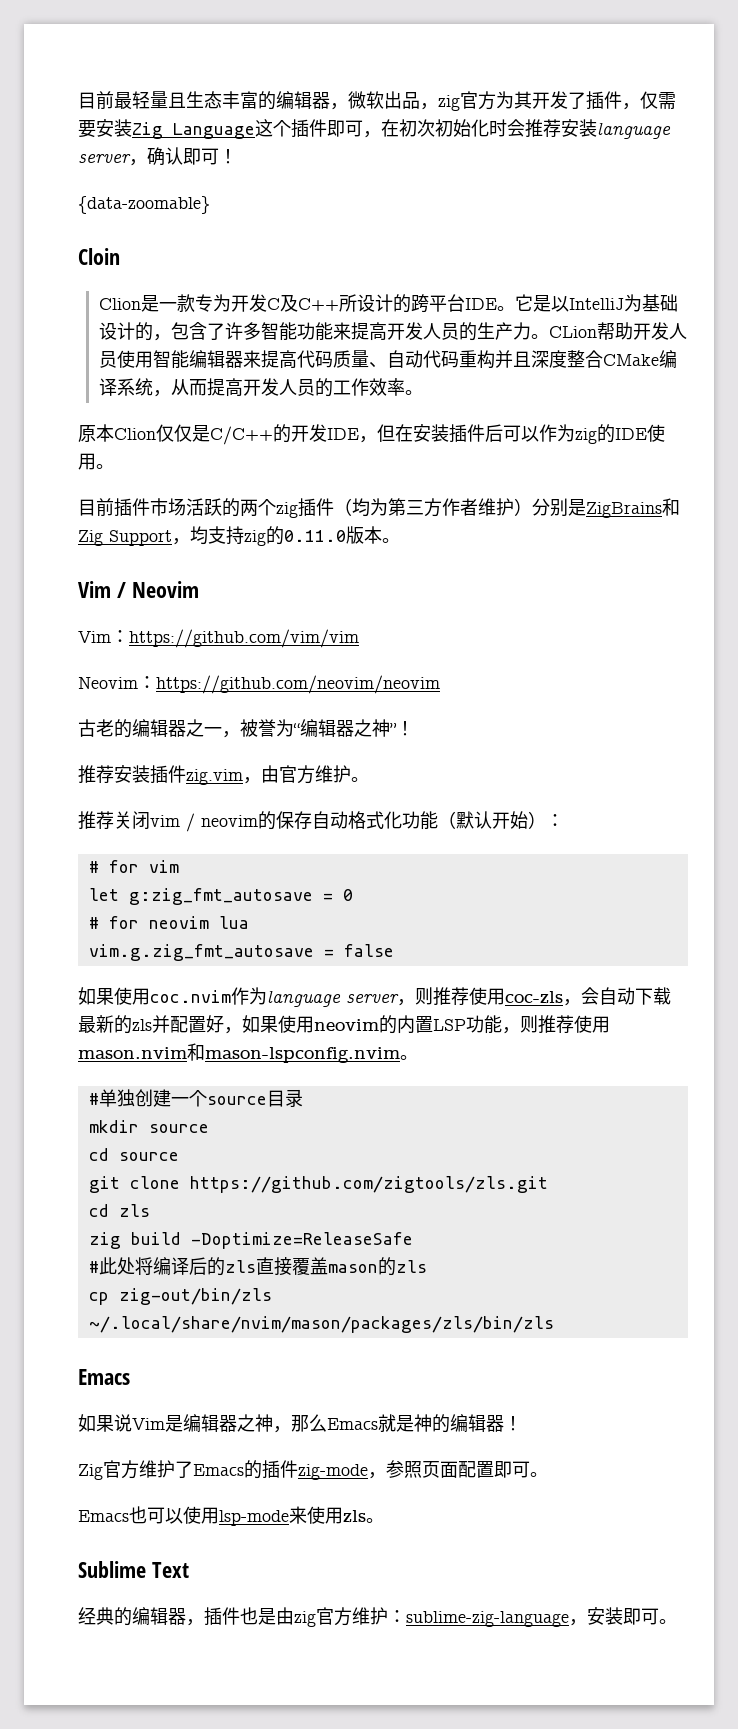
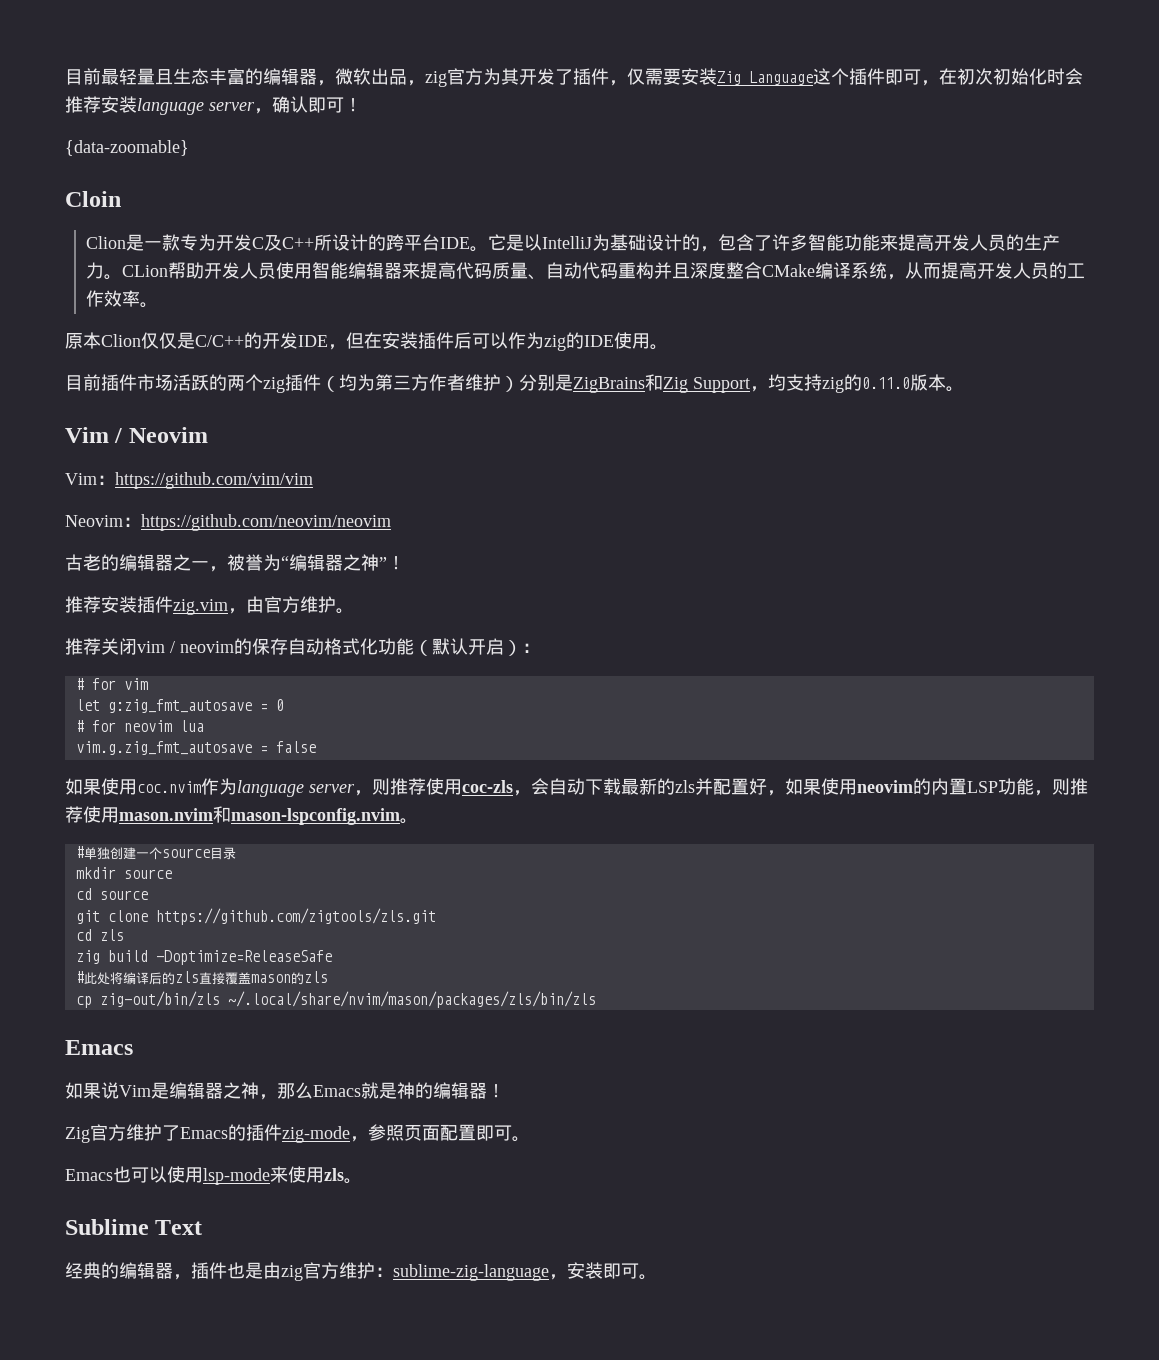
[510,811,528,829] 始 -> [486,638,504,655] 启

